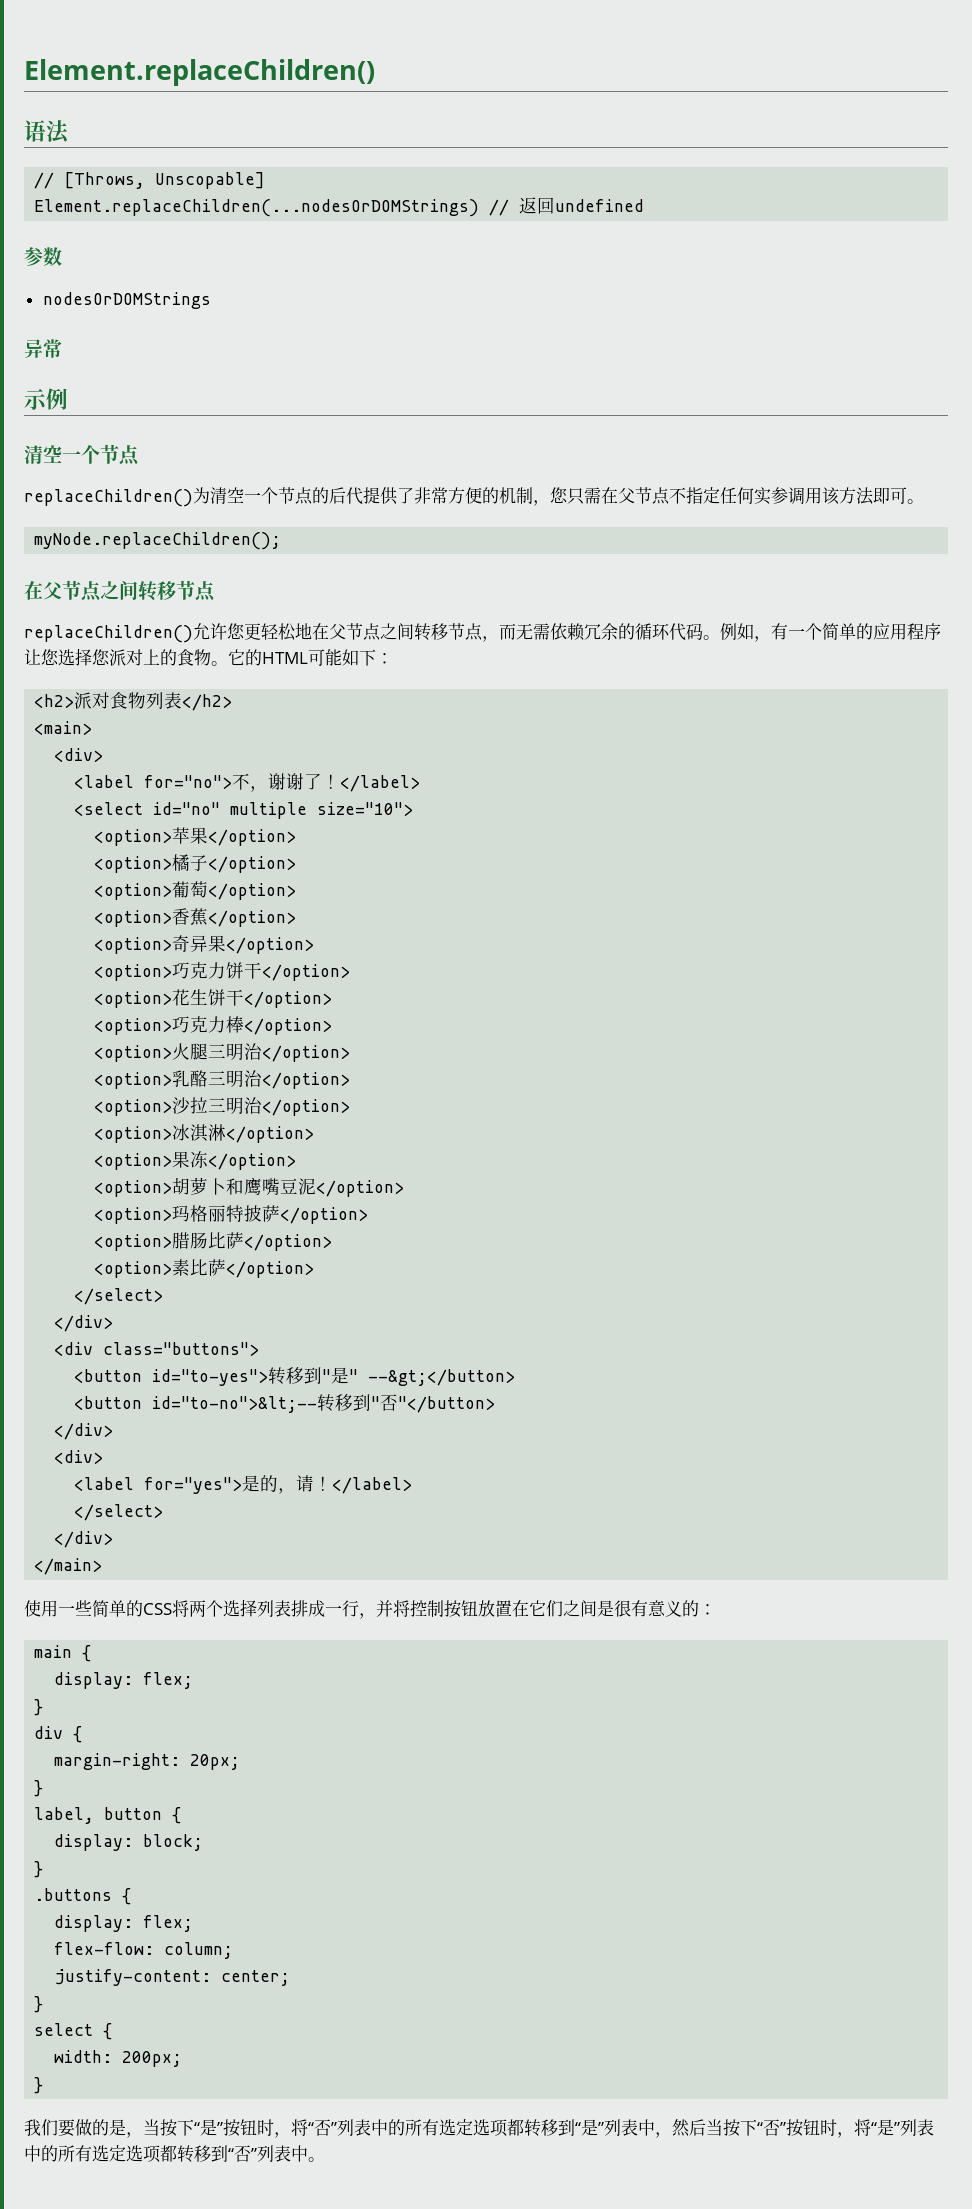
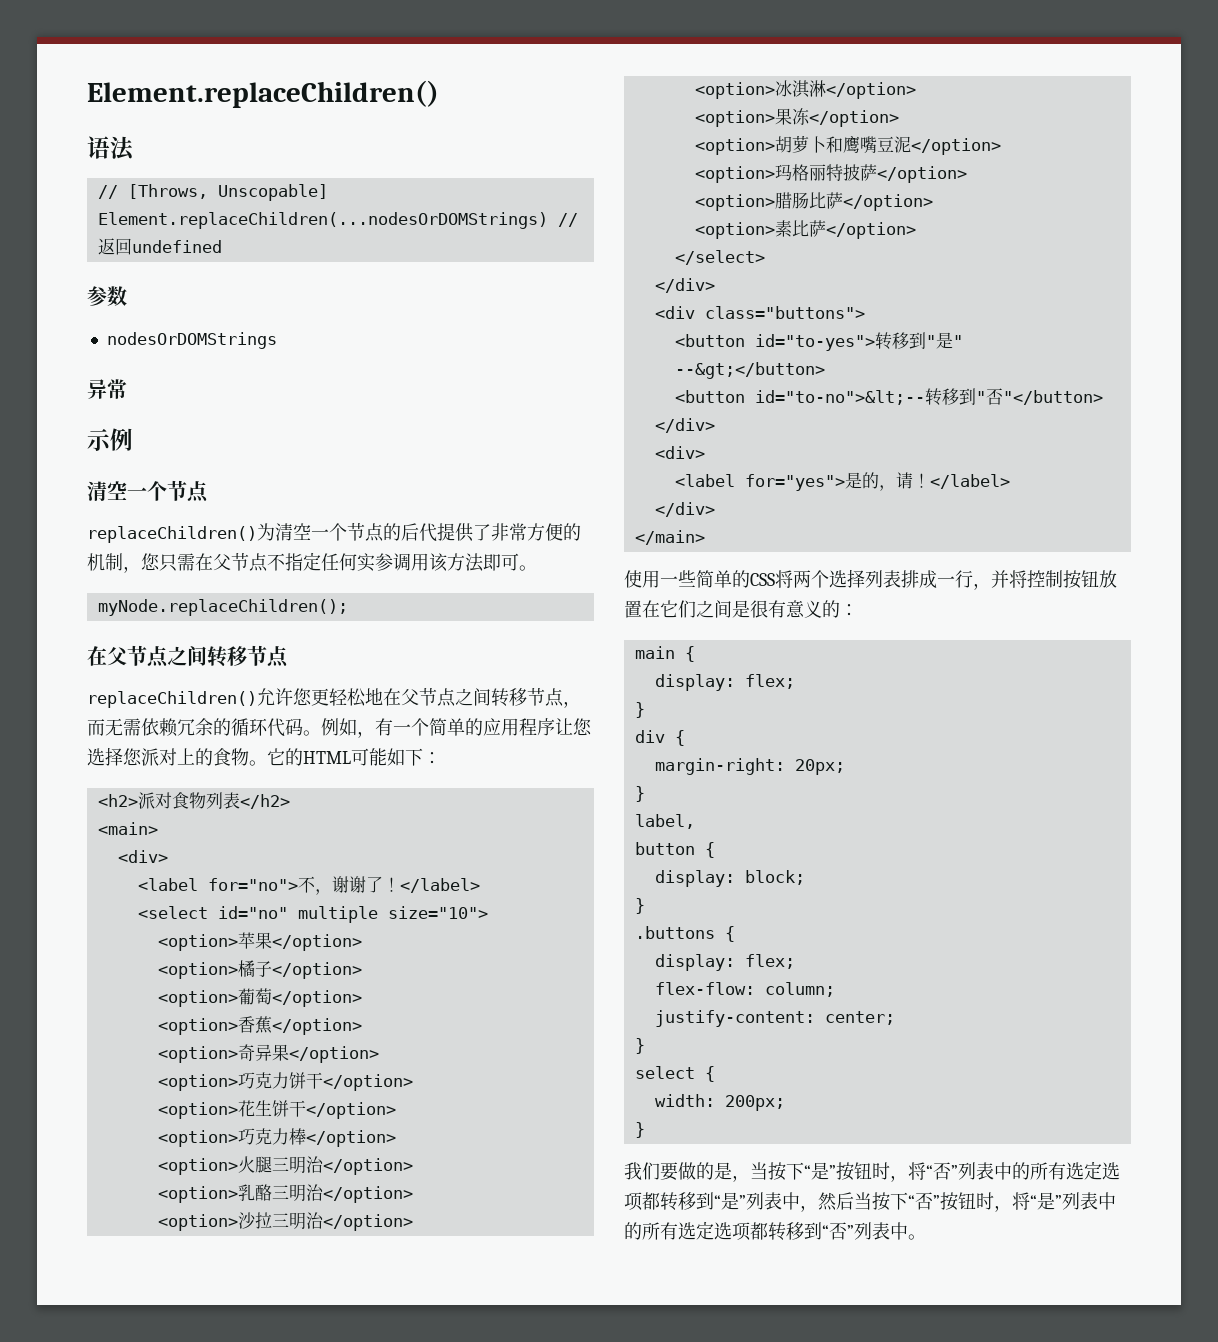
[74,1504,164,1521] // </select> -> (1010, 481) none
(95, 1815) none -> (695, 821) //

